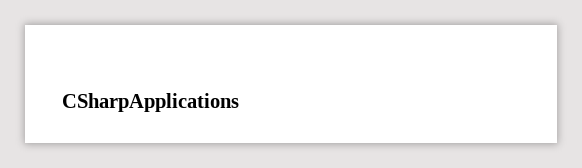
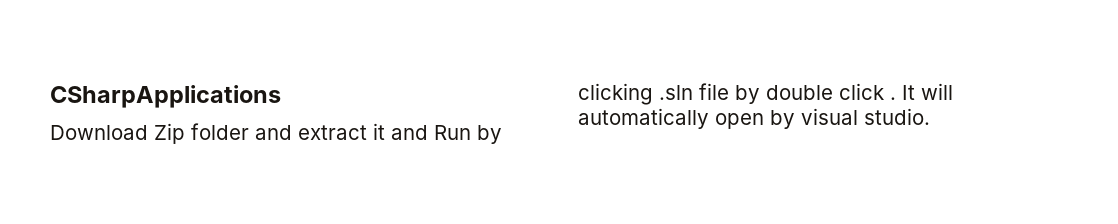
(239, 102) none -> [50,123,502,144] [578,83,953,105] [578,108,930,129] // Download Zip folder and extract it and Run by clicking .sln file by double click . It will automatically open by visual studio.

